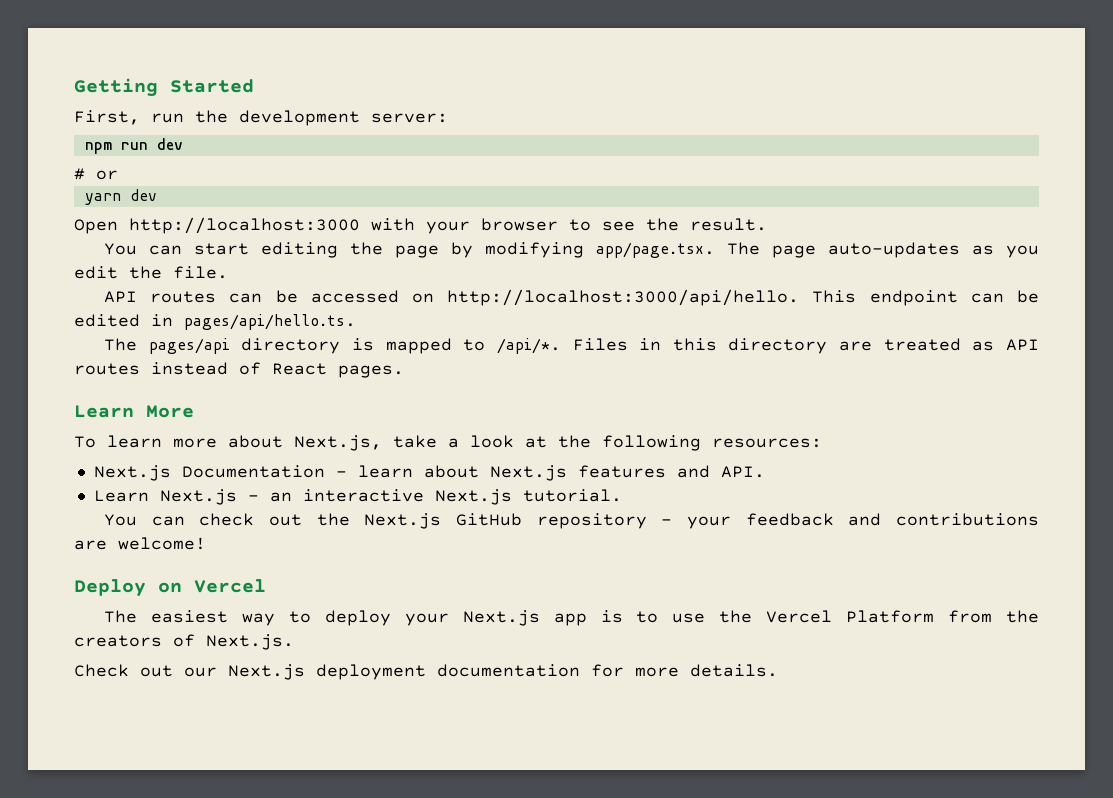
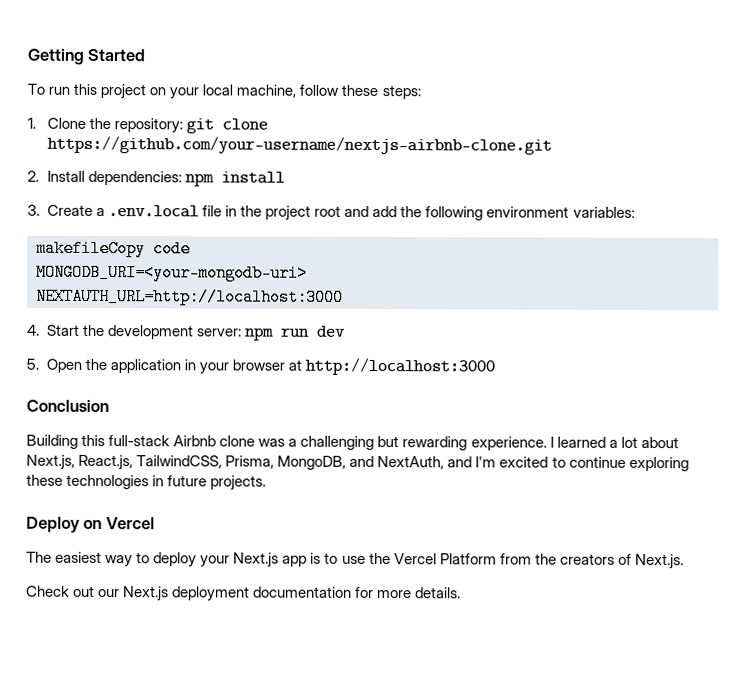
[74,110,184,125] First, run -> [27,83,421,100] [27,117,269,134] [46,135,552,155] [27,170,285,187] [27,204,635,221] [36,239,191,258] [36,263,308,282] [36,287,344,306] [27,324,80,336] To run this project on your local machine, follow these steps: // 1. Clone the repository: git clone https://github.com/your-username/nextjs-airbnb-clone.git // 2. Install dependencies: npm install // 3. Create a .env.local file in the project root and add the following environment variables: // makefileCopy code // MONGODB_URI=<your-mongodb-uri> // NEXTAUTH_URL=http://localhost:3000 // 4. Start
(448, 118) // -> (243, 332) none
[74,168,118,180] [84,189,157,205] [74,217,767,234] [104,242,1039,258] [74,266,228,279] [104,289,1039,306] [74,314,356,330] [104,338,1039,354] [74,362,404,378] [74,405,194,418] [74,435,822,451] [93,465,765,481] [93,489,622,505] [104,513,1039,529] [74,537,206,550] # or // yarn dev // Open http://localhost:3000 with your browser to see the result. // You can start editing the page by modifying app/page.tsx. The page auto-updates as you edit the file. // API routes can be accessed on http://localhost:3000/api/hello. This endpoint can be edited in pages/api/hello.ts. // The pages/api directory is mapped to /api/*. Files in this directory are treated as API routes instead of React pages. // Learn More // To learn more about Next.js, take a look at the following resources: // Next.js Documentation - learn about Next.js features and API. // Learn Next.js - an interactive Next.js tutorial. // You can check out the Next.js GitHub repository - your feedback and contributions are welcome! -> [26,357,496,376] [26,399,109,413] [26,434,679,451] [26,454,689,472] [26,474,267,491] 5. Open the application in your browser at http://localhost:3000 // Conclusion // Building this full-stack Airbnb clone was a challenging but rewarding experience. I learned a lot about Next.js, React.js, TailwindCSS, Prisma, MongoDB, and NextAuth, and I'm excited to continue exploring these technologies in future projects.

